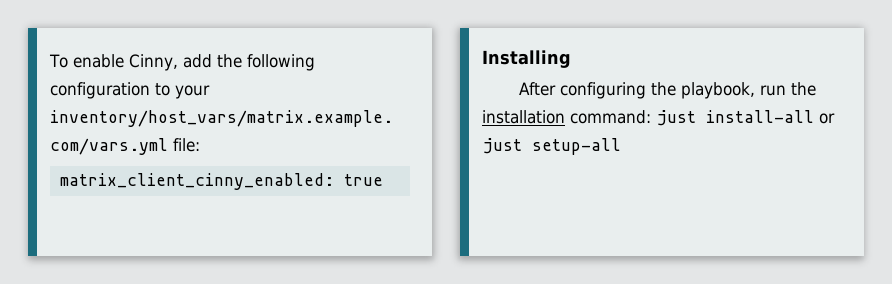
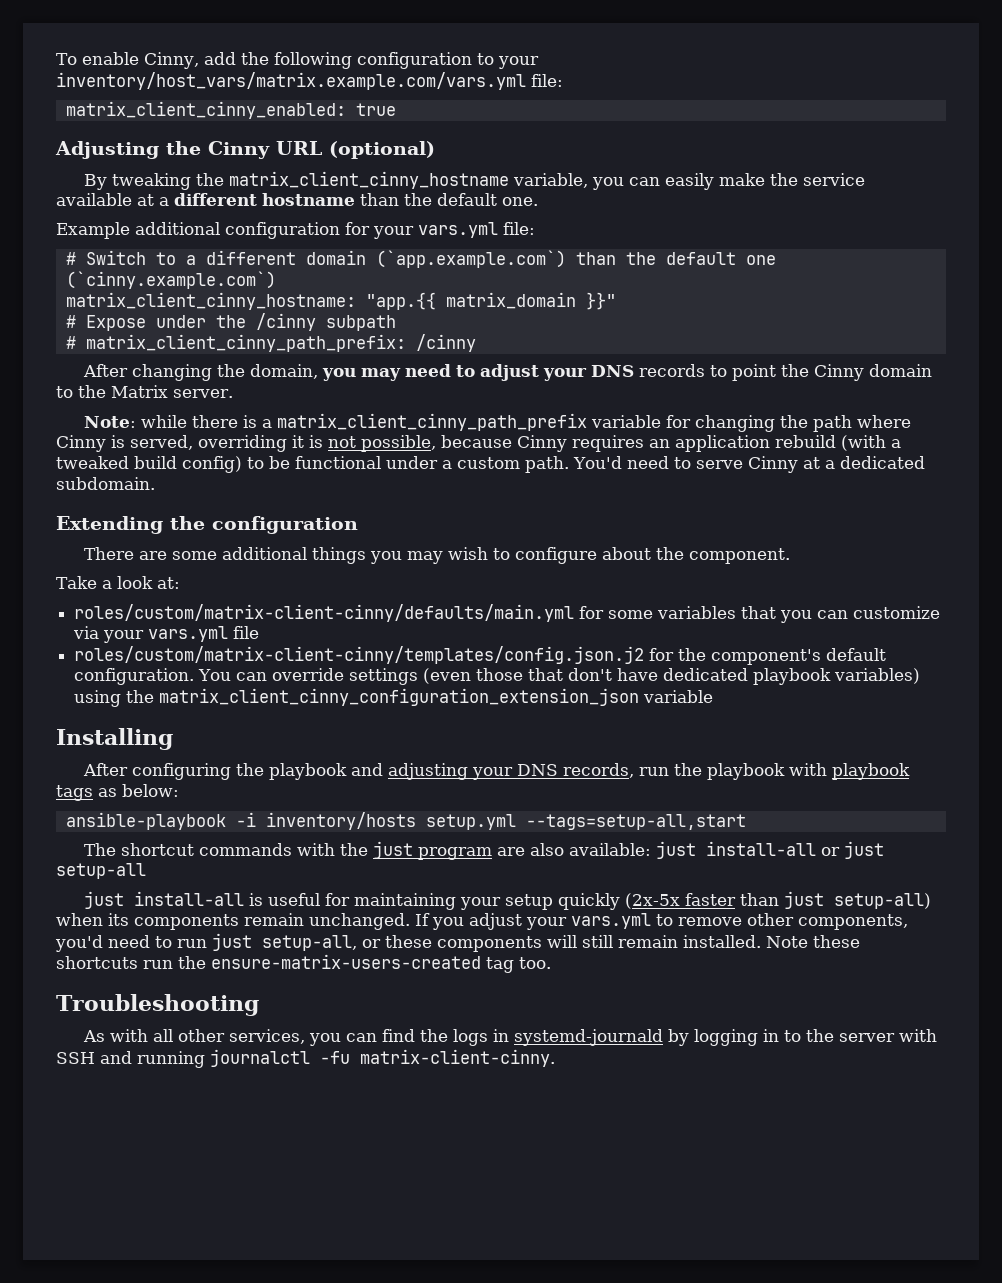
[482,50,571,68] [519,82,817,99] [482,110,651,124] Installing // After configuring the playbook, run the installation command: -> [55,141,435,159] [84,171,866,190] [56,193,538,206] [56,222,535,239] [65,250,776,268] [65,271,276,289] [65,292,616,310] [65,313,396,331] [65,334,476,352] [83,364,933,381] [56,385,233,398] [84,413,912,432] [56,435,901,452] [56,456,925,473] [56,477,155,490] [56,516,358,534] [84,547,791,564] [56,576,180,589] [74,604,941,623] [73,626,260,643] [74,646,887,665] [74,668,921,685] [74,688,714,707] [56,728,173,750] [83,763,911,780] [56,784,179,801] [65,812,746,830] [84,841,652,860] Adjusting the Cinny URL (optional) // By tweaking the matrix_client_cinny_hostname variable, you can easily make the service available at a different hostname than the default one. // Example additional configuration for your vars.yml file: // # Switch to a different domain (`app.example.com`) than the default one (`cinny.example.com`) // matrix_client_cinny_hostname: "app.{{ matrix_domain }}" // # Expose under the /cinny subpath // # matrix_client_cinny_path_prefix: /cinny // After changing the domain, you may need to adjust your DNS records to point the Cinny domain to the Matrix server. // Note: while there is a matrix_client_cinny_path_prefix variable for changing the path where Cinny is served, overriding it is not possible, because Cinny requires an application rebuild (with a tweaked build config) to be functional under a custom path. You'd need to serve Cinny at a dedicated subdomain. // Extending the configuration // There are some additional things you may wish to configure about the component. // Take a look at: // roles/custom/matrix-client-cinny/defaults/main.yml for some variables that you can customize via your vars.yml file // roles/custom/matrix-client-cinny/templates/config.json.j2 for the component's default configuration. You can override settings (even those that don't have dedicated playbook variables) using the matrix_client_cinny_configuration_extension_json variable // Installing // After configuring the playbook and adjusting your DNS records, run the playbook with playbook tags as below: // ansible-playbook -i inventory/hosts setup.yml --tags=setup-all,start // The shortcut commands with the just program are also available:
(621, 146) none -> [84,891,932,910] [56,913,908,930] [55,933,860,952] [56,954,551,973] [56,994,259,1016] [83,1029,938,1046] [56,1049,555,1068] // just install-all is useful for maintaining your setup quickly (2x-5x faster than just setup-all) when its components remain unchanged. If you adjust your vars.yml to remove other components, you'd need to run just setup-all, or these components will still remain installed. Note these shortcuts run the ensure-matrix-users-created tag too. // Troubleshooting // As with all other services, you can find the logs in systemd-journald by logging in to the server with SSH and running journalctl -fu matrix-client-cinny.

